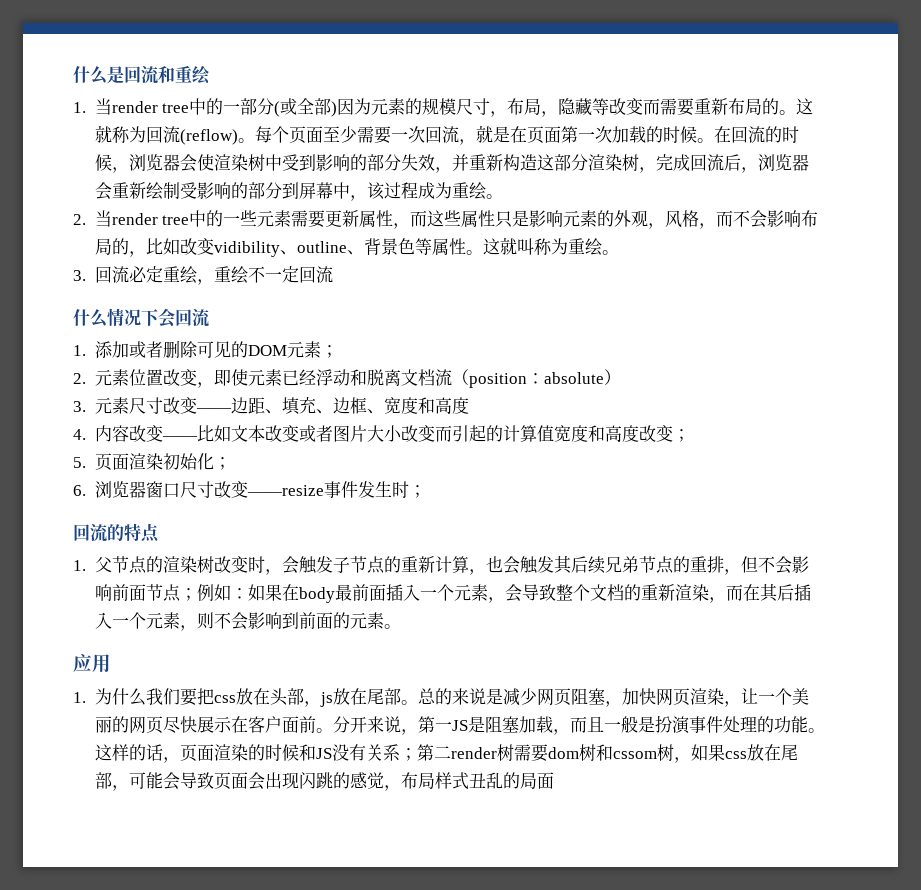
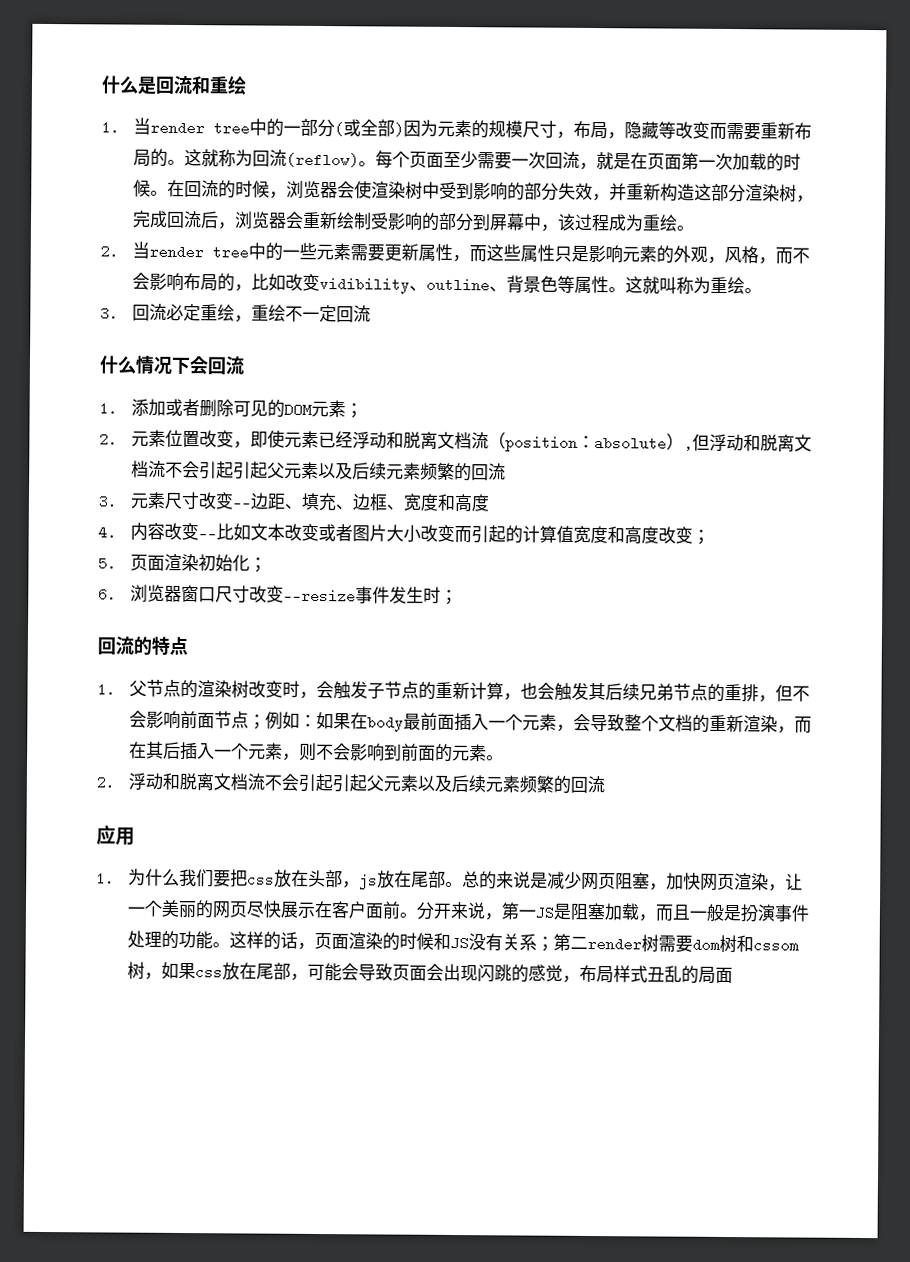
(621, 377) none -> [682,433,812,452] [130,460,506,482] ,但浮动和脱离文档流不会引起引起父元素以及后续元素频繁的回流
(401, 626) none -> [96,772,605,794] // 2.浮动和脱离文档流不会引起引起父元素以及后续元素频繁的回流

